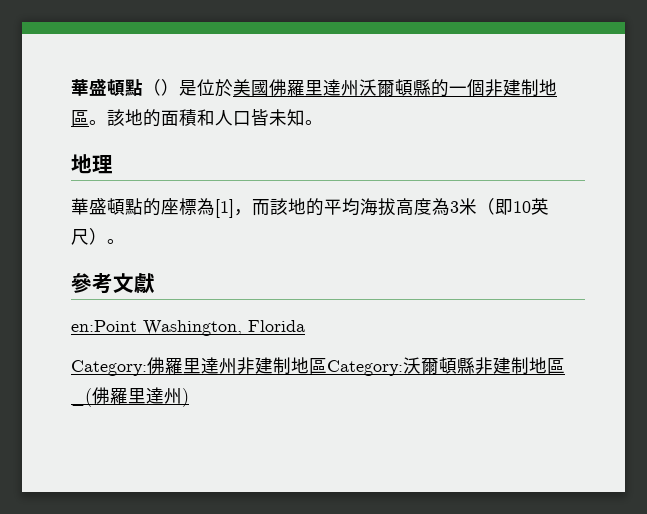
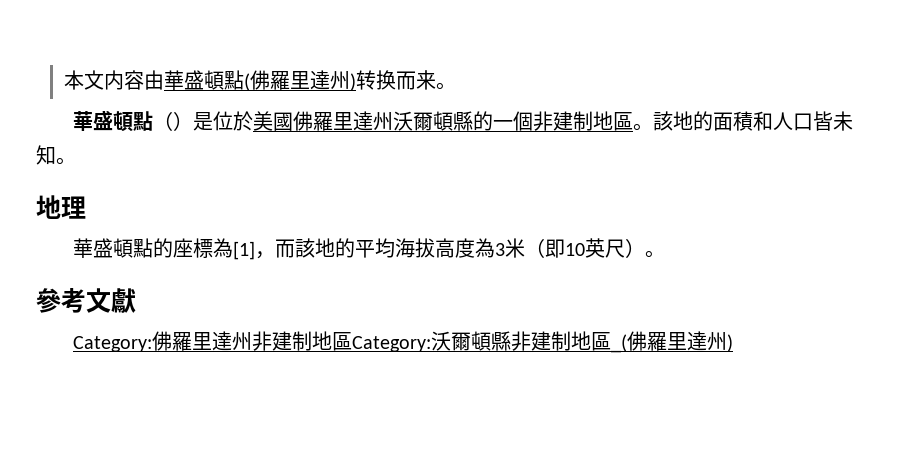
(71, 87) none -> [64,70,457,91] 本文内容由華盛頓點(佛羅里達州)转换而来。 //
[71,320,305,336] // en:Point Washington, Florida -> (136, 300) none

